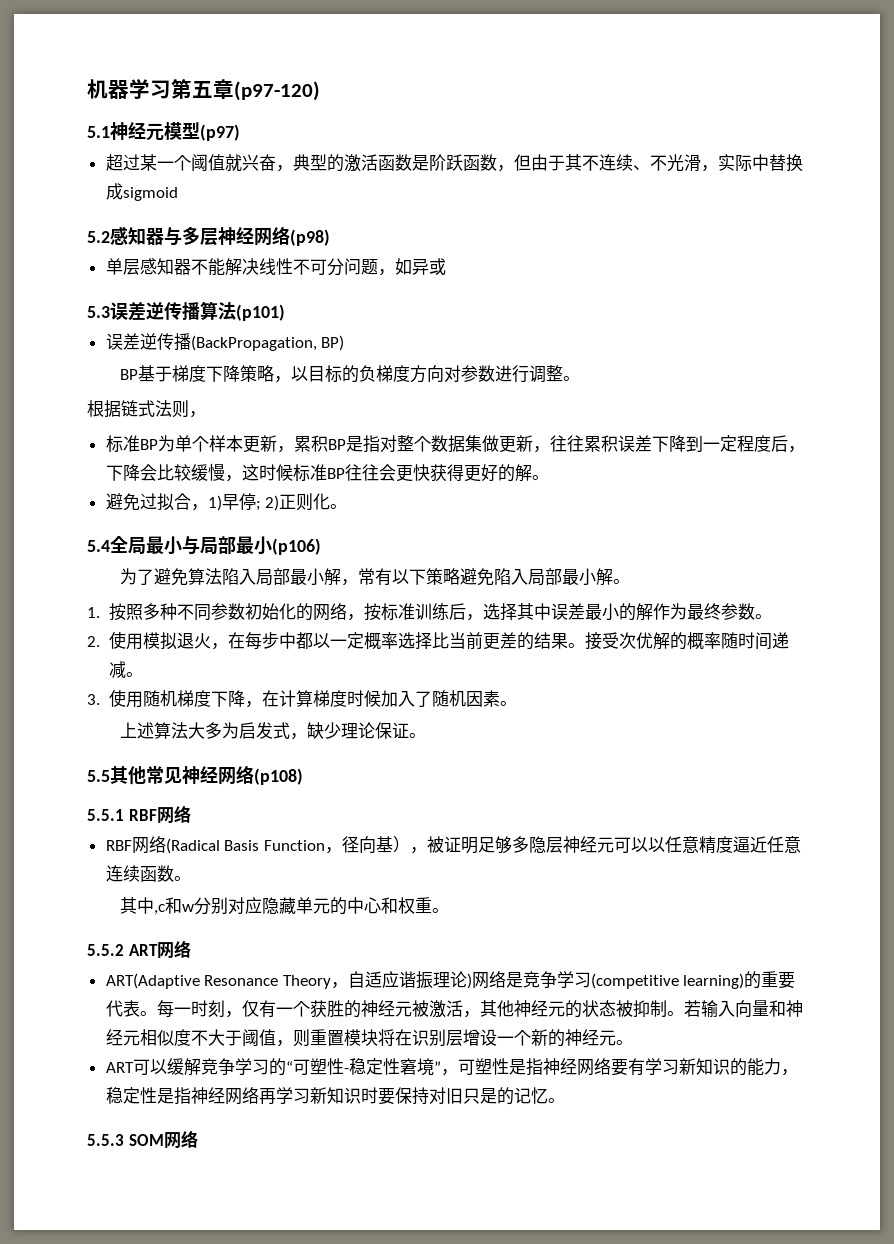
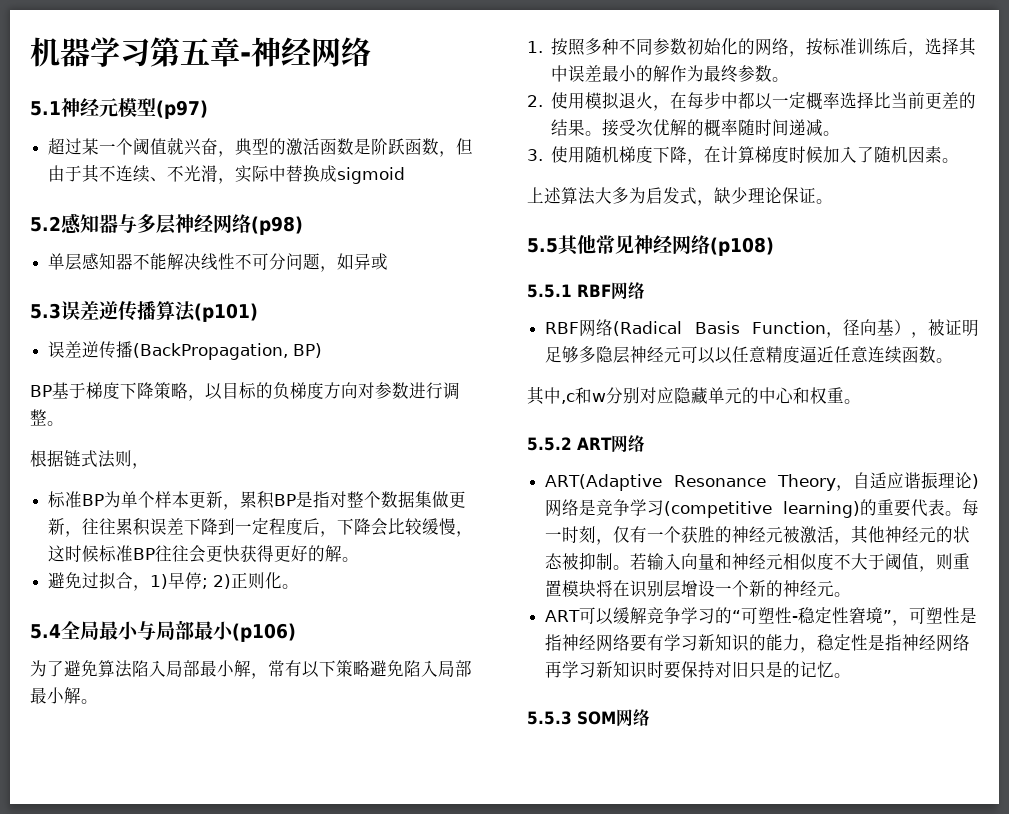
[234,81,320,101] (p97-120) -> [240,37,371,67] -神经网络

